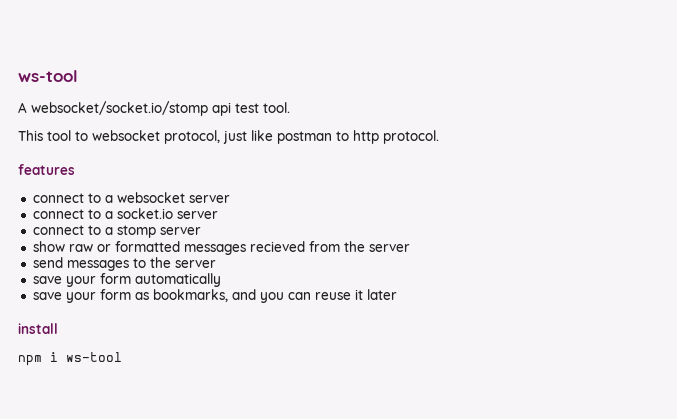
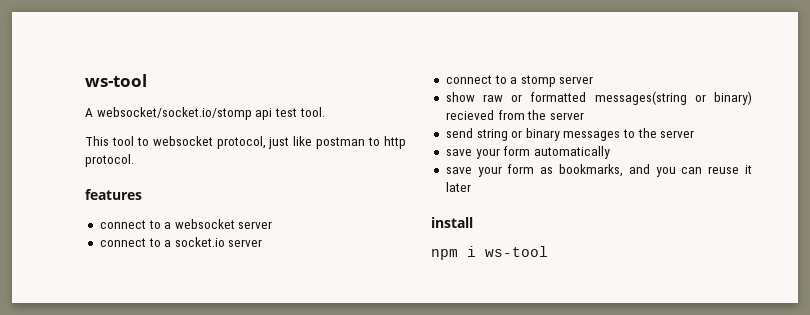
[183,244,246,255] messages -> [594,91,752,105] messages(string or binary)
(63, 262) none -> [476,128,560,141] string or binary

